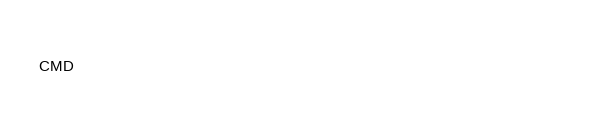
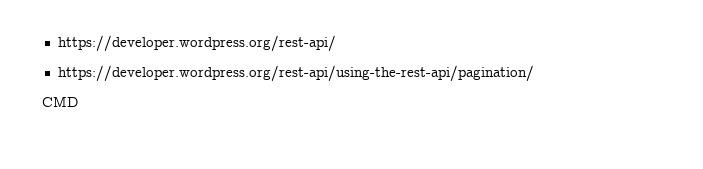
(39, 66) none -> [57,35,336,52] [57,65,534,82] https://developer.wordpress.org/rest-api/ // https://developer.wordpress.org/rest-api/using-the-rest-api/pagination/ //

